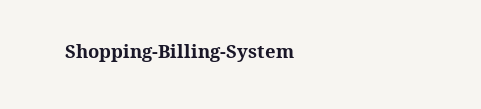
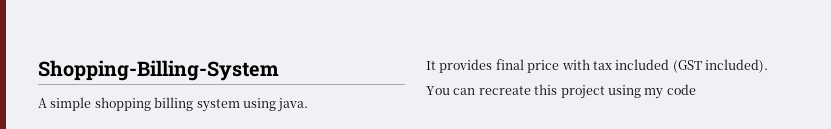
(294, 53) none -> [38,97,309,112] [426,59,768,73] [426,84,696,99] // A simple shopping billing system using java. // It provides final price with tax included (GST included). // You can recreate this project using my code

